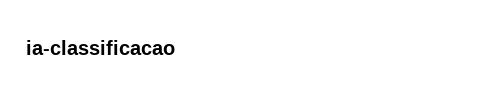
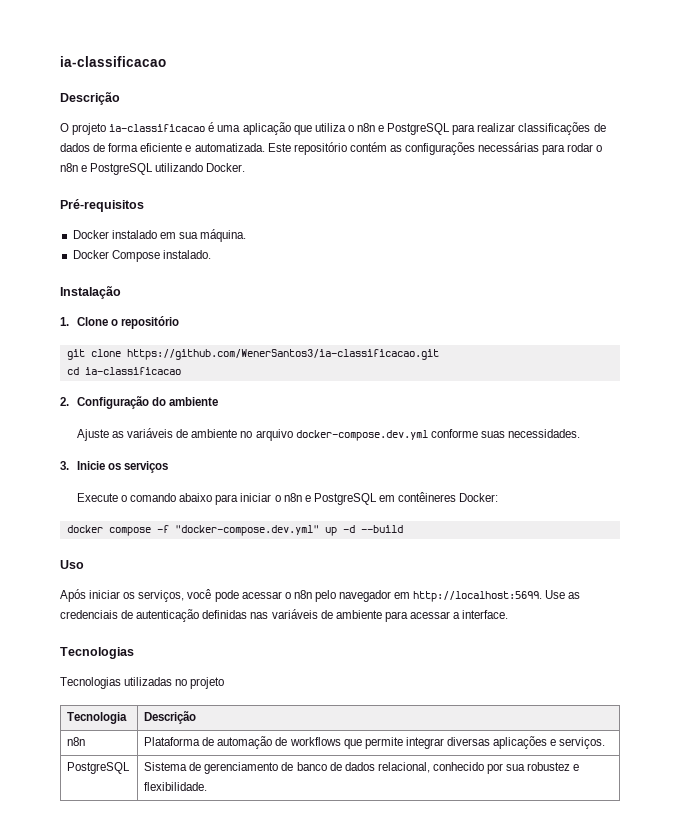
[26,40,175,55] ia-classificacao -> [60,56,166,67] [60,92,120,105] [60,122,606,135] [60,142,603,155] [60,163,246,175] [60,199,144,212] [72,229,247,242] [72,250,211,262] [60,286,121,299] [60,316,180,329] [66,349,439,360] [66,367,181,375] [60,396,219,409] [76,428,581,441] [60,461,169,473] [76,492,499,505] [66,525,403,536] [60,560,84,569] [60,589,581,602] [60,609,509,622] [60,647,134,659] [60,677,225,689] [67,712,128,724] [144,711,197,724] [67,737,86,746] [144,736,606,749] [67,762,131,774] [144,762,580,774] [144,782,208,791] ia-classificacao // Descrição // O projeto ia-classificacao é uma aplicação que utiliza o n8n e PostgreSQL para realizar classificações de dados de forma eficiente e automatizada. Este repositório contém as configurações necessárias para rodar o n8n e PostgreSQL utilizando Docker. // Pré-requisitos // Docker instalado em sua máquina. // Docker Compose instalado. // Instalação // 1. Clone o repositório // git clone https://github.com/WenerSantos3/ia-classificacao.git // cd ia-classificacao // 2. Configuração do ambiente // Ajuste as variáveis de ambiente no arquivo docker-compose.dev.yml conforme suas necessidades. // 3. Inicie os serviços // Execute o comando abaixo para iniciar o n8n e PostgreSQL em contêineres Docker: // docker compose -f "docker-compose.dev.yml" up -d --build // Uso // Após iniciar os serviços, você pode acessar o n8n pelo navegador em http://localhost:5699. Use as credenciais de autenticação definidas nas variáveis de ambiente para acessar a interface. // Tecnologias // Tecnologias utilizadas no projeto // Tecnologia | Descrição // n8n | Plataforma de automação de workflows que permite integrar diversas aplicações e serviços. // PostgreSQL | Sistema de gerenciamento de banco de dados relacional, conhecido por sua robustez e flexibilidade.

